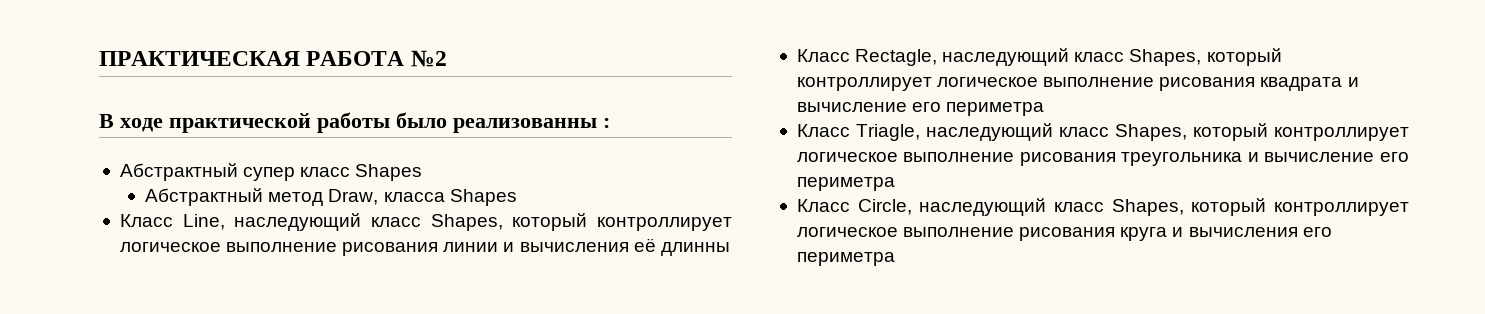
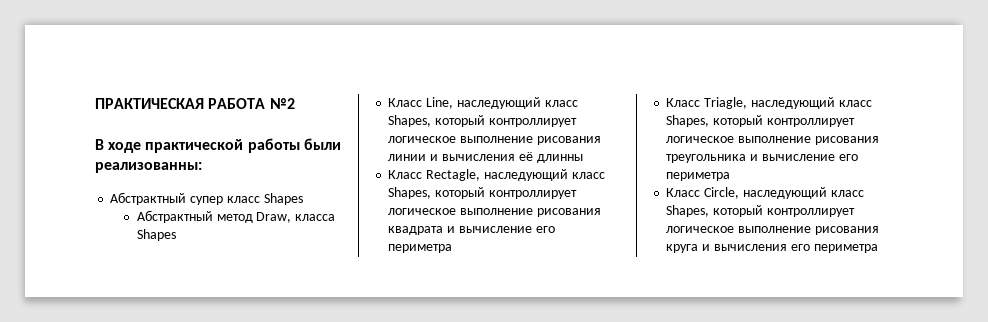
[396,112,610,133] было реализованны : -> [303,138,341,150] [95,162,202,173] были реализованны:

